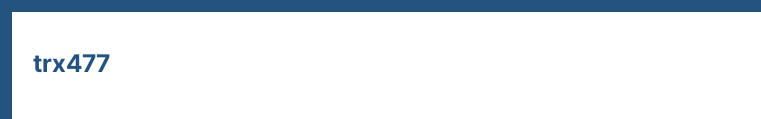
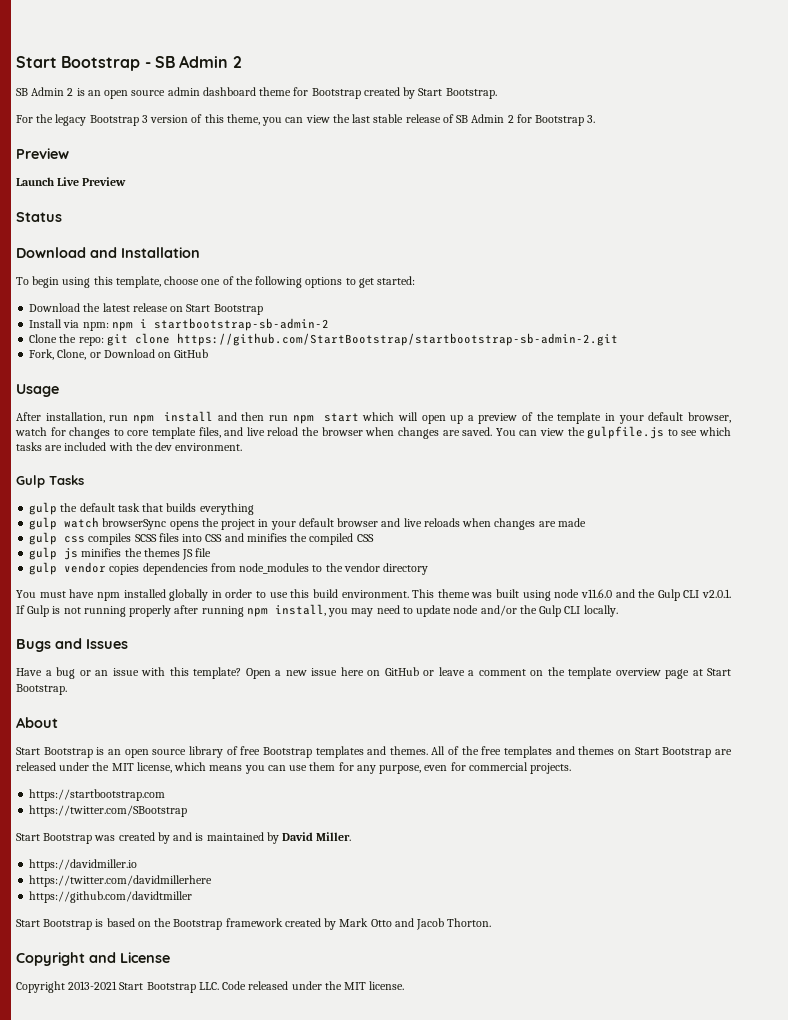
[33,54,110,73] trx477 -> [16,55,242,71] [16,87,497,99] [16,114,596,126] [16,148,69,159] [16,177,127,186] [16,212,62,222] [16,247,200,258] [16,276,416,288] [29,303,263,315] [29,318,329,331] [29,333,618,346] [29,349,209,360] [16,384,59,397] [16,411,731,424] [15,426,731,439] [16,442,243,451] [16,475,84,488] [29,502,254,515] [29,517,586,530] [29,532,374,545] [29,547,212,560] [29,562,429,575] [16,589,731,601] [16,604,618,617] [16,638,128,652] [16,667,731,679] [16,684,67,695] [16,717,58,728] [16,746,733,758] [16,762,572,774] [29,789,166,801] [29,805,188,817] [16,832,352,844] [29,859,138,871] [29,875,213,887] [29,891,193,903] [16,918,492,930] [16,952,170,966] [16,981,405,993] Start Bootstrap - SB Admin 2 // SB Admin 2 is an open source admin dashboard theme for Bootstrap created by Start Bootstrap. // For the legacy Bootstrap 3 version of this theme, you can view the last stable release of SB Admin 2 for Bootstrap 3. // Preview // Launch Live Preview // Status // Download and Installation // To begin using this template, choose one of the following options to get started: // Download the latest release on Start Bootstrap // Install via npm: npm i startbootstrap-sb-admin-2 // Clone the repo: git clone https://github.com/StartBootstrap/startbootstrap-sb-admin-2.git // Fork, Clone, or Download on GitHub // Usage // After installation, run npm install and then run npm start which will open up a preview of the template in your default browser, watch for changes to core template files, and live reload the browser when changes are saved. You can view the gulpfile.js to see which tasks are included with the dev environment. // Gulp Tasks // gulp the default task that builds everything // gulp watch browserSync opens the project in your default browser and live reloads when changes are made // gulp css compiles SCSS files into CSS and minifies the compiled CSS // gulp js minifies the themes JS file // gulp vendor copies dependencies from node_modules to the vendor directory // You must have npm installed globally in order to use this build environment. This theme was built using node v11.6.0 and the Gulp CLI v2.0.1. If Gulp is not running properly after running npm install, you may need to update node and/or the Gulp CLI locally. // Bugs and Issues // Have a bug or an issue with this template? Open a new issue here on GitHub or leave a comment on the template overview page at Start Bootstrap. // About // Start Bootstrap is an open source library of free Bootstrap templates and themes. All of the free templates and themes on Start Bootstrap are released under the MIT license, which means you can use them for any purpose, even for commercial projects. // https://startbootstrap.com // https://twitter.com/SBootstrap // Start Bootstrap was created by and is maintained by David Miller. // https://davidmiller.io // https://twitter.com/davidmillerhere // https://github.com/davidtmiller // Start Bootstrap is based on the Bootstrap framework created by Mark Otto and Jacob Thorton. // Copyright and License // Copyright 2013-2021 Start Bootstrap LLC. Code released under the MIT license.

